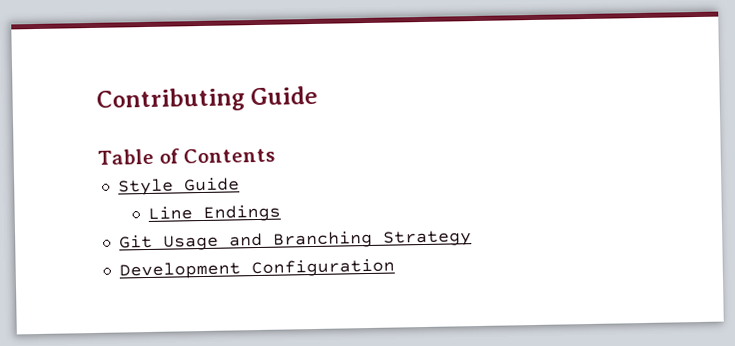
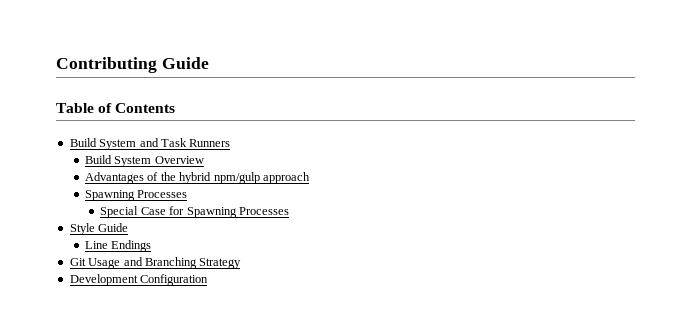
(276, 155) none -> [69,138,231,150] [85,155,204,167] [85,172,310,184] [85,190,188,201] [100,206,289,218] // Build System and Task Runners // Build System Overview // Advantages of the hybrid npm/gulp approach // Spawning Processes // Special Case for Spawning Processes

